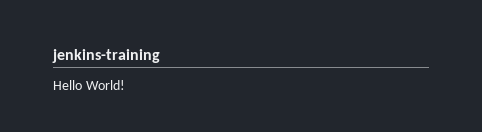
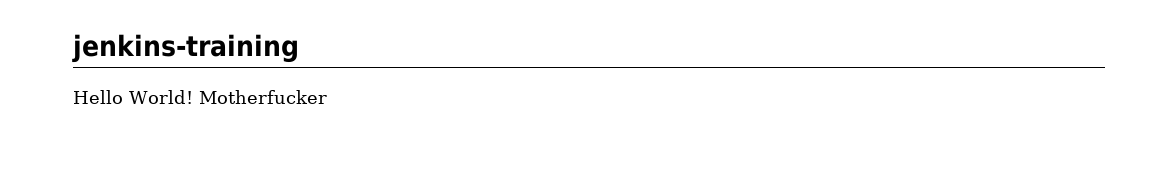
(125, 85) none -> [198,90,327,104] Motherfucker

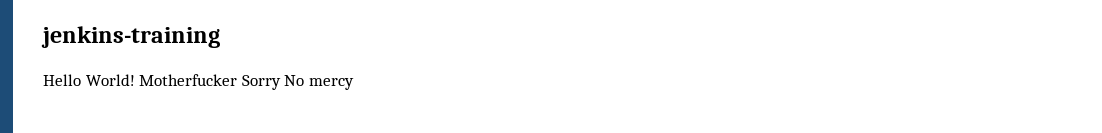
(327, 97) none -> [241,75,354,90] Sorry No mercy

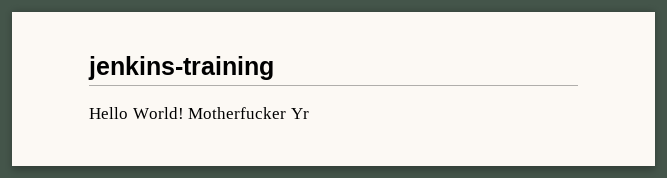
[241,75,354,90] Sorry No mercy -> [290,108,309,119] Yr

